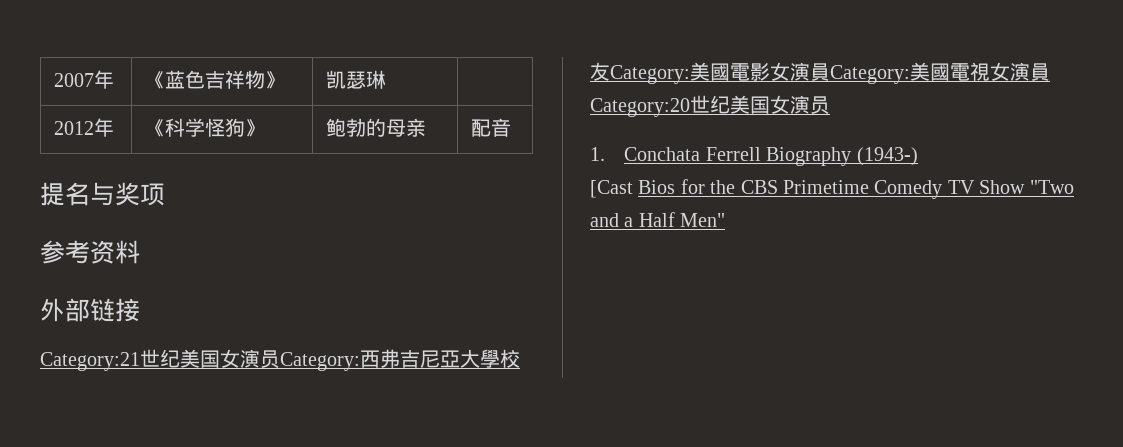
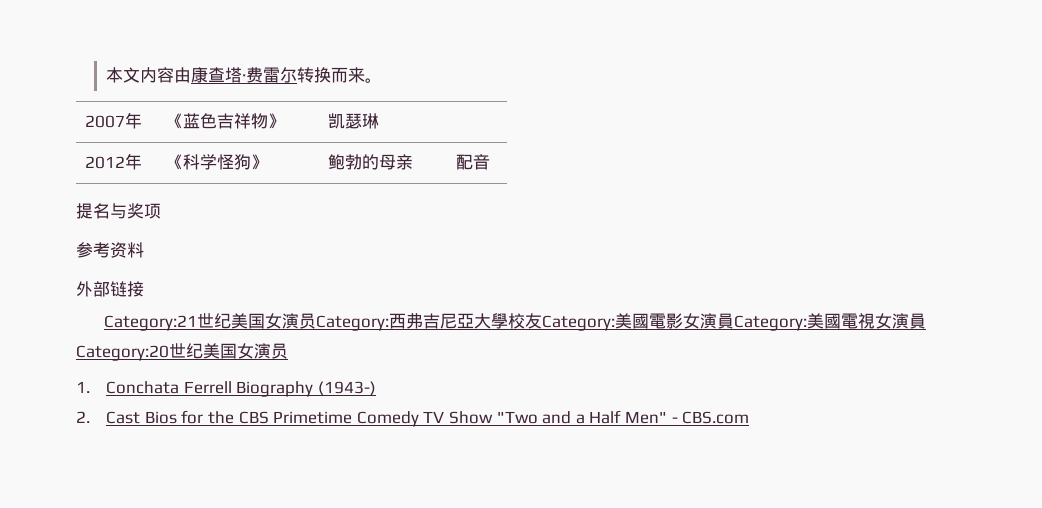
(53, 80) none -> [106,67,383,83] 本文内容由康查塔·费雷尔转换而来。 //
[590,180,633,198] [Cast -> [76,411,141,424] 2. Cast
(726, 220) none -> [671,411,750,424] - CBS.com

